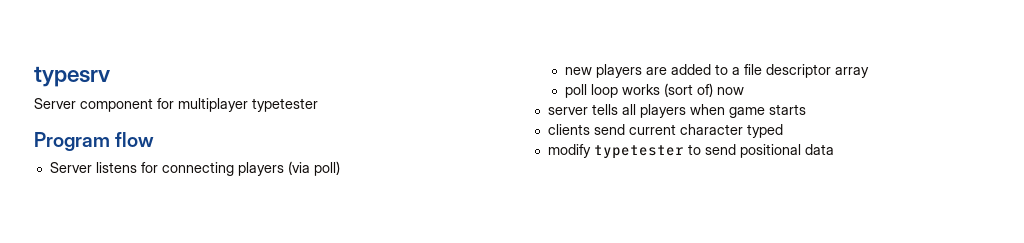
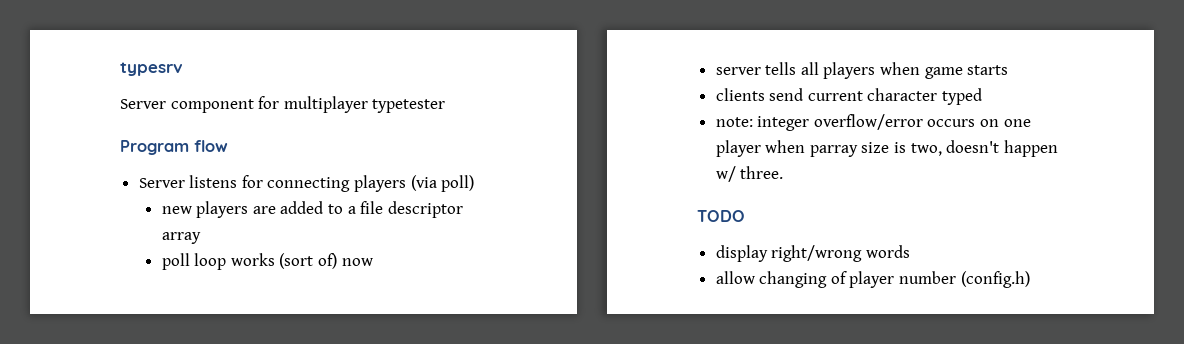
[547,144,834,159] modify typetester to send positional data -> [715,114,1031,131] [715,140,1058,157] [715,166,784,182] [697,210,745,222] [715,245,910,262] [715,271,1030,288] note: integer overflow/error occurs on one player when parray size is two, doesn't happen w/ three. // TODO // display right/wrong words // allow changing of player number (config.h)

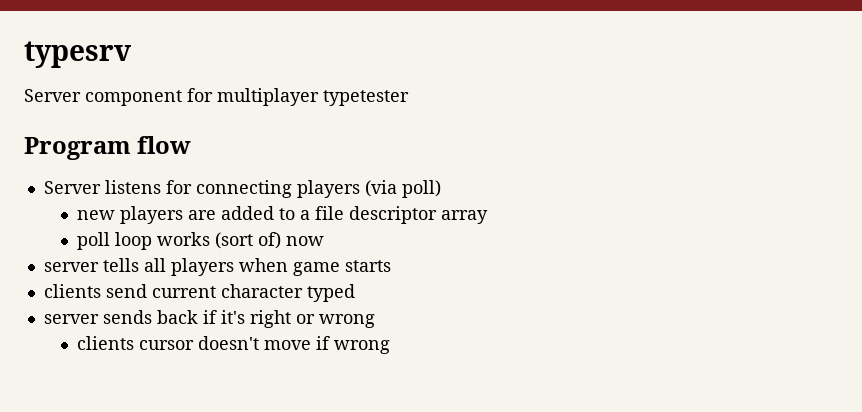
[715,114,1031,131] [715,140,1058,157] [715,166,784,182] [697,210,745,222] [715,245,910,262] [715,271,1030,288] note: integer overflow/error occurs on one player when parray size is two, doesn't happen w/ three. // TODO // display right/wrong words // allow changing of player number (config.h) -> [43,310,375,328] [77,336,391,354] server sends back if it's right or wrong // clients cursor doesn't move if wrong

